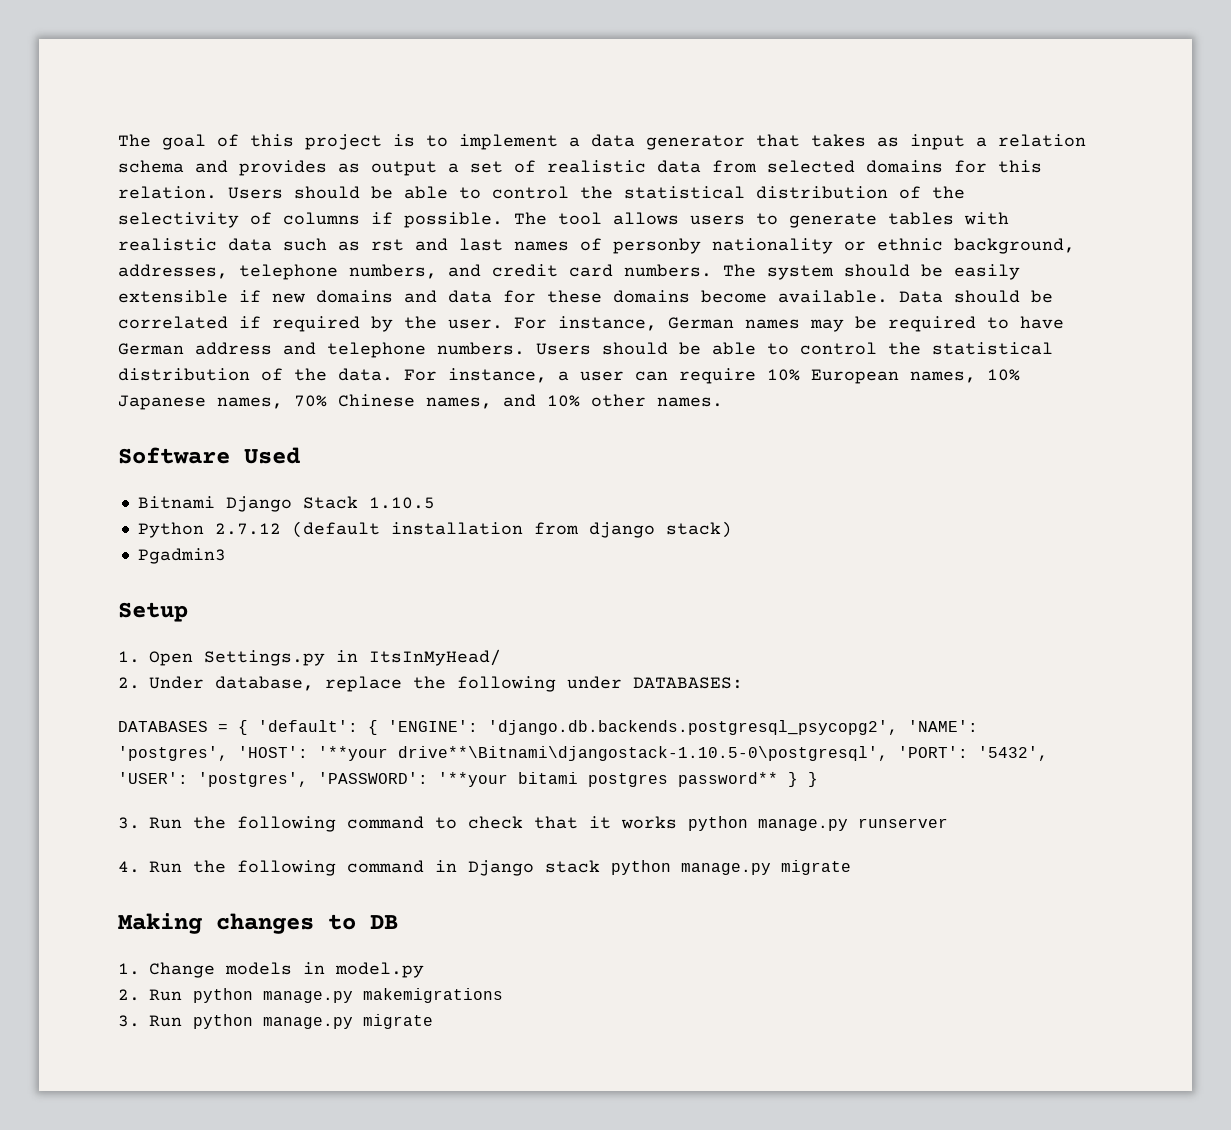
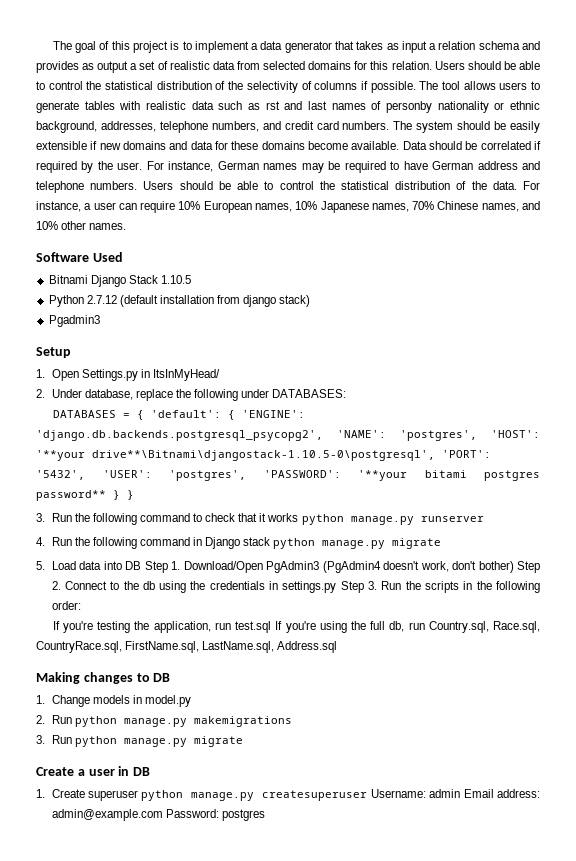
(851, 867) none -> [36,561,540,573] [51,581,540,593] [51,601,81,610] [52,621,540,633] [36,641,338,653] // 5. Load data into DB Step 1. Download/Open PgAdmin3 (PgAdmin4 doesn't work, don't bother) Step 2. Connect to the db using the credentials in settings.py Step 3. Run the scripts in the following order: // If you're testing the application, run test.sql If you're using the full db, run Country.sql, Race.sql, CountryRace.sql, FirstName.sql, LastName.sql, Address.sql
(433, 1021) none -> [36,766,151,776] [36,789,540,801] [51,809,265,821] // Create a user in DB // 1. Create superuser python manage.py createsuperuser Username: admin Email address: admin@example.com Password: postgres

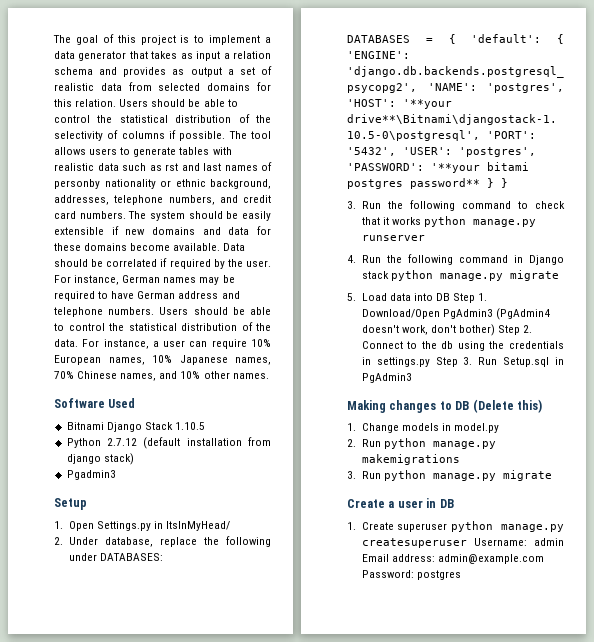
[405,581,540,593] [51,601,81,610] [52,621,540,633] [36,641,338,653] the scripts in the following order: // If you're testing the application, run test.sql If you're using the full db, run Country.sql, Race.sql, CountryRace.sql, FirstName.sql, LastName.sql, Address.sql -> [503,357,564,367] [361,373,412,383] Setup.sql in PgAdmin3
(171, 677) none -> [472,399,542,413] (Delete this)

